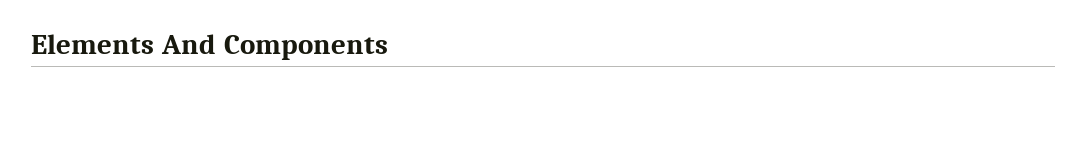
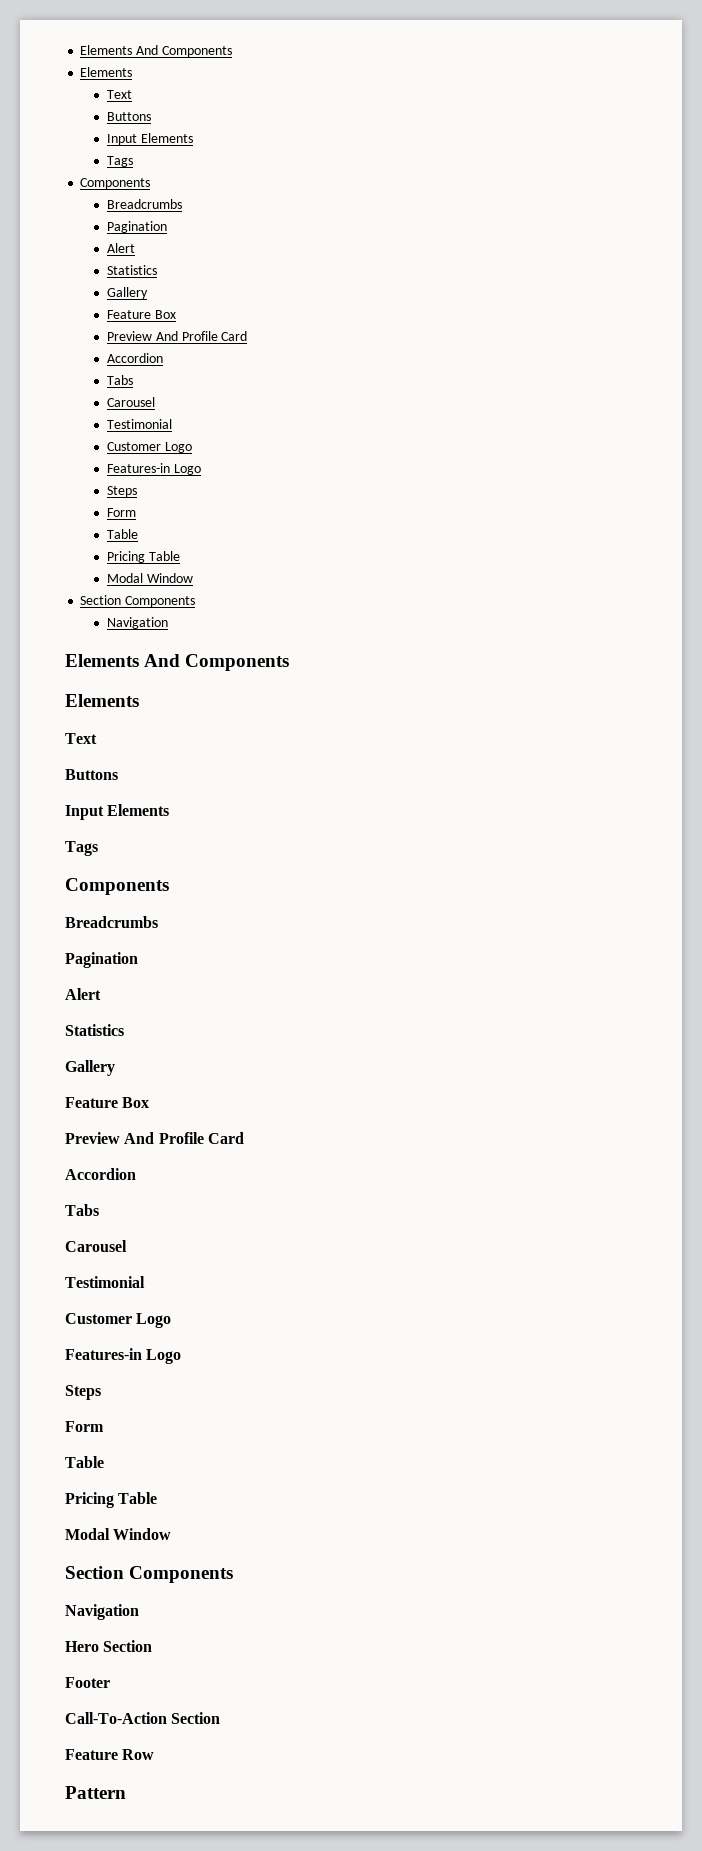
[31,34,388,60] Elements And Components -> [80,45,232,57] [80,67,133,77] [106,90,132,99] [106,112,151,121] [106,133,193,145] [106,156,133,167] [80,178,151,189] [106,199,182,209] [106,221,167,233] [106,243,135,253] [106,265,157,275] [106,287,148,299] [106,310,176,319] [106,331,248,341] [106,353,163,363] [106,375,133,385] [106,397,155,407] [106,419,172,429] [106,442,192,453] [106,463,201,475] [106,486,137,497] [106,508,136,517] [106,529,138,539] [106,551,180,563] [106,573,193,583] [80,595,196,607] [106,617,168,629] [65,654,290,671] [65,694,139,707] [65,733,97,744] [65,769,118,780] [65,804,170,820] [65,841,98,856] [65,878,169,895] [65,916,158,928] [65,952,138,968] [65,988,101,1000] [65,1024,124,1036] [65,1060,115,1076] [65,1097,150,1108] [65,1132,244,1144] [65,1168,136,1180] [65,1204,99,1216] [65,1240,127,1252] [65,1276,145,1288] [65,1313,172,1328] [65,1348,182,1364] [65,1385,101,1400] [65,1421,104,1432] [65,1456,104,1468] [65,1492,158,1508] [65,1528,172,1540] [65,1566,234,1583] [65,1604,139,1620] [65,1640,153,1652] [65,1677,110,1688] [65,1712,221,1724] [65,1749,155,1760] [65,1786,126,1799] Elements And Components // Elements // Text // Buttons // Input Elements // Tags // Components // Breadcrumbs // Pagination // Alert // Statistics // Gallery // Feature Box // Preview And Profile Card // Accordion // Tabs // Carousel // Testimonial // Customer Logo // Features-in Logo // Steps // Form // Table // Pricing Table // Modal Window // Section Components // Navigation // Elements And Components // Elements // Text // Buttons // Input Elements // Tags // Components // Breadcrumbs // Pagination // Alert // Statistics // Gallery // Feature Box // Preview And Profile Card // Accordion // Tabs // Carousel // Testimonial // Customer Logo // Features-in Logo // Steps // Form // Table // Pricing Table // Modal Window // Section Components // Navigation // Hero Section // Footer // Call-To-Action Section // Feature Row // Pattern

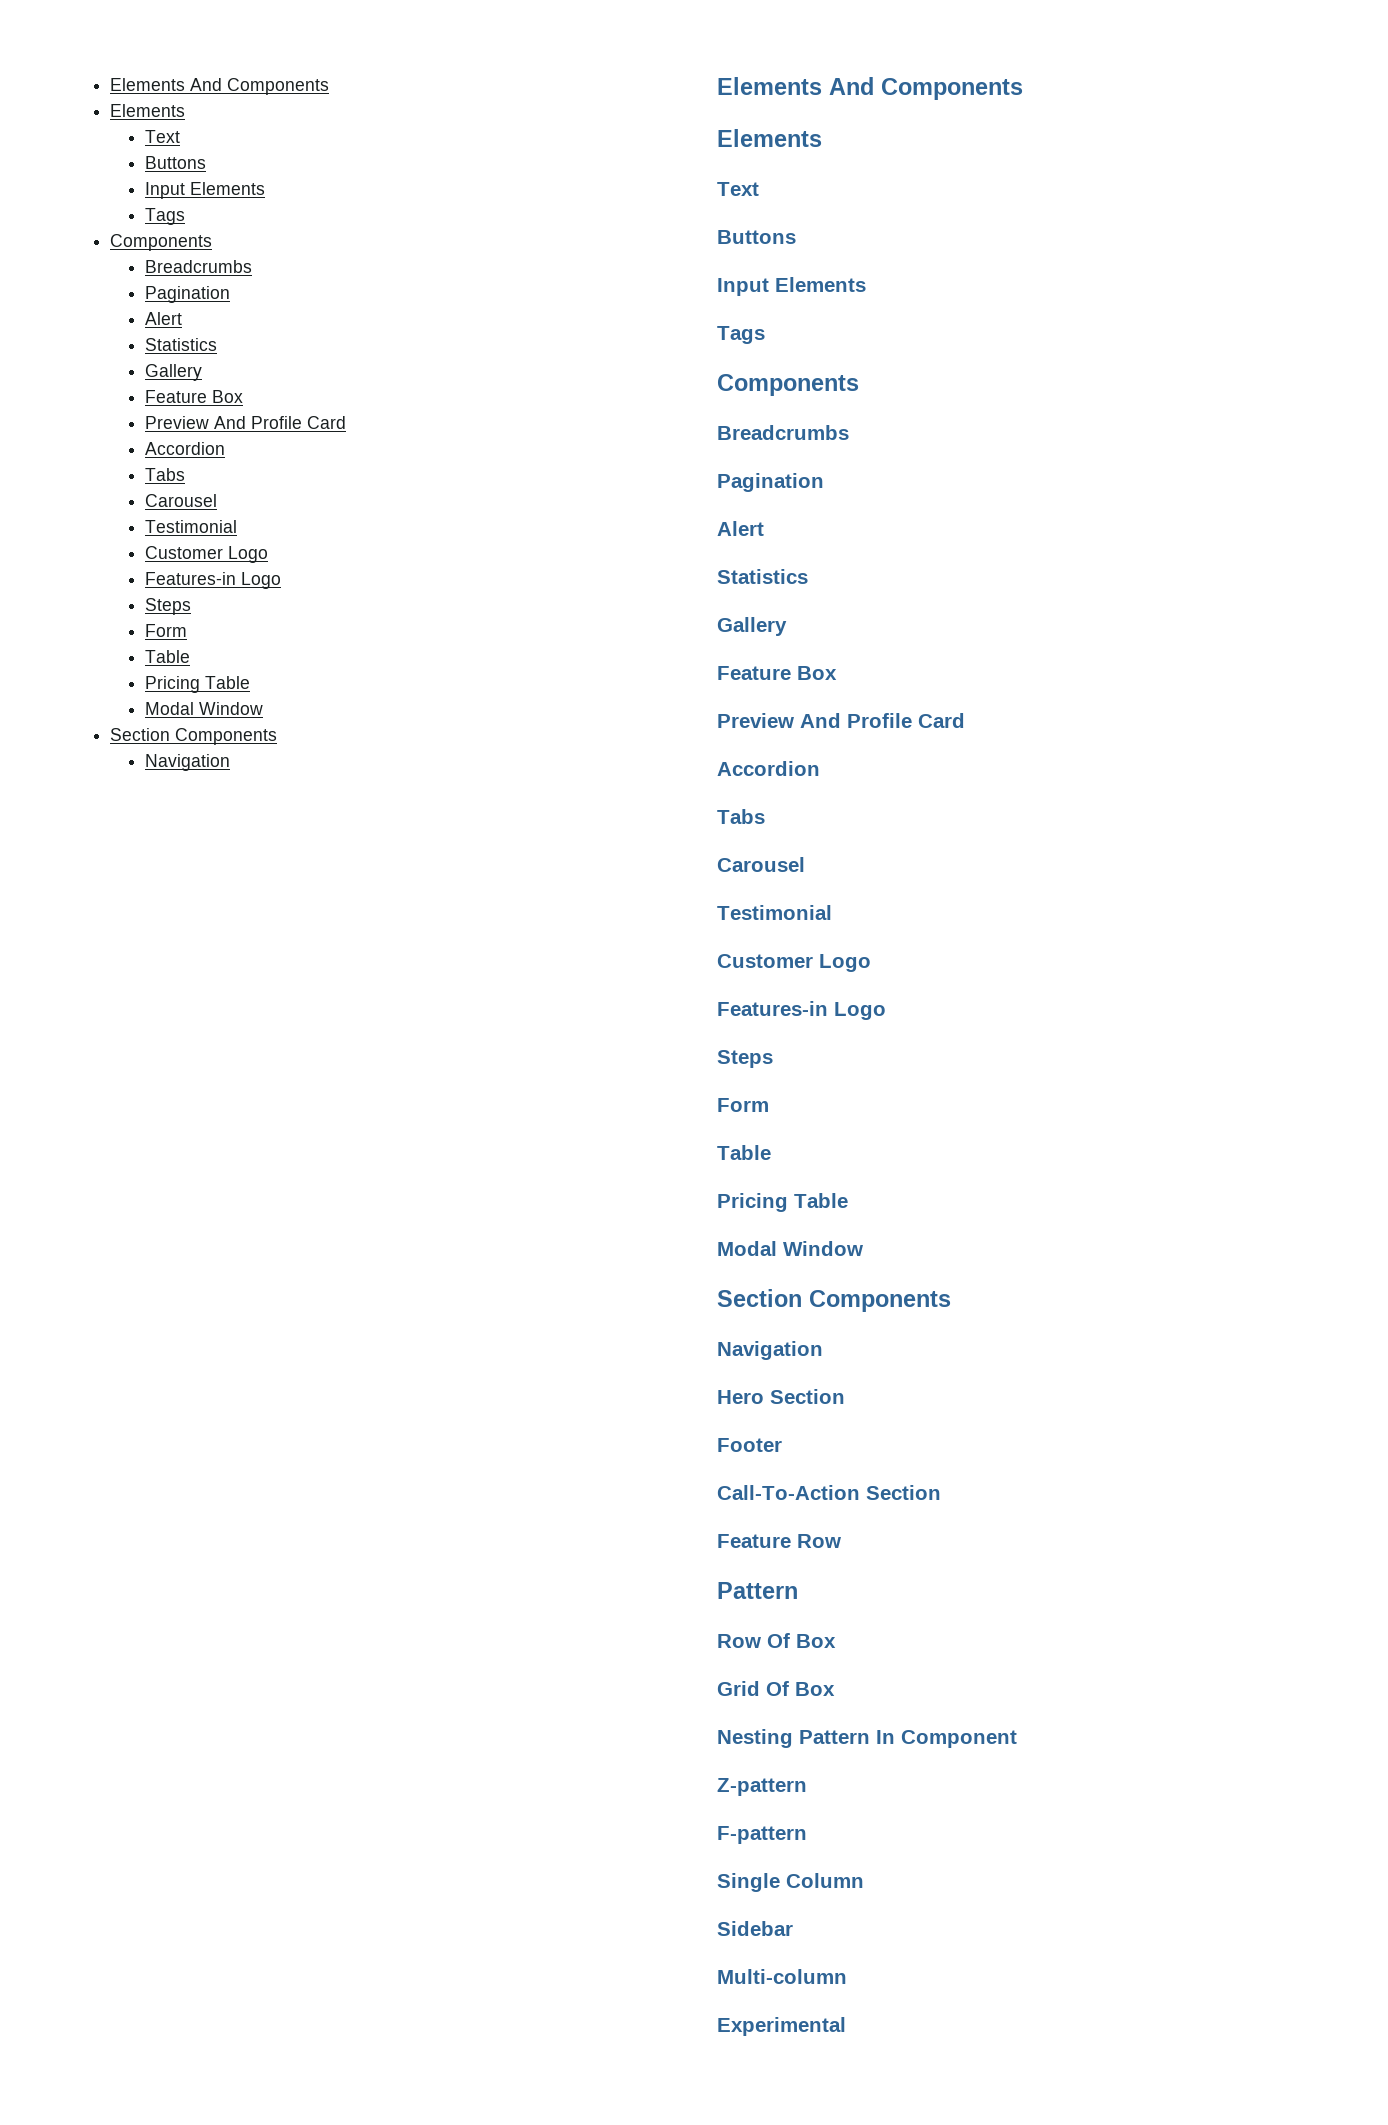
(126, 1792) none -> [717,1633,836,1648] [717,1681,835,1696] [717,1729,1017,1748] [717,1778,807,1796] [717,1826,807,1844] [717,1873,864,1892] [717,1921,793,1936] [717,1969,847,1984] [717,2017,846,2036] // Row Of Box // Grid Of Box // Nesting Pattern In Component // Z-pattern // F-pattern // Single Column // Sidebar // Multi-column // Experimental

